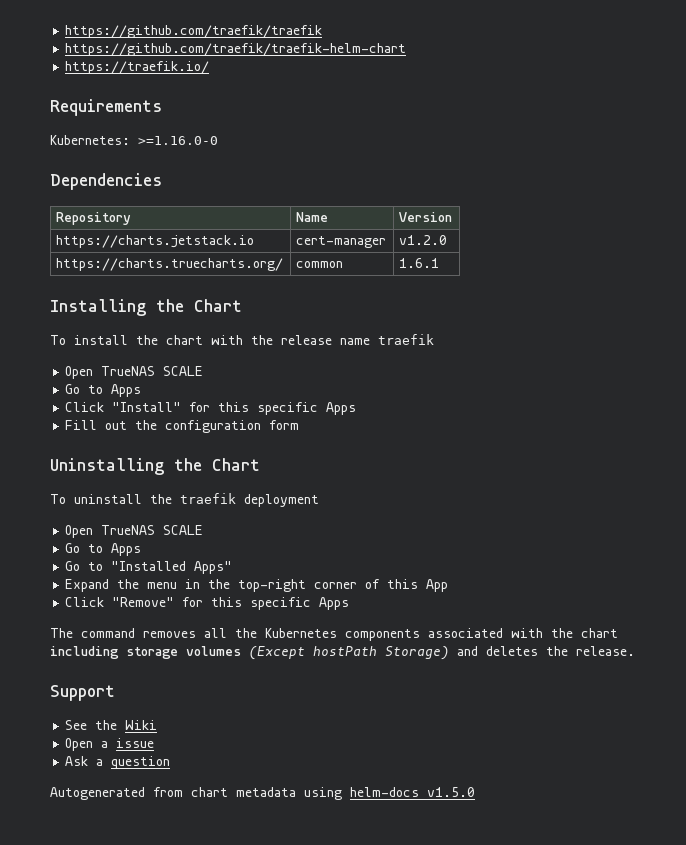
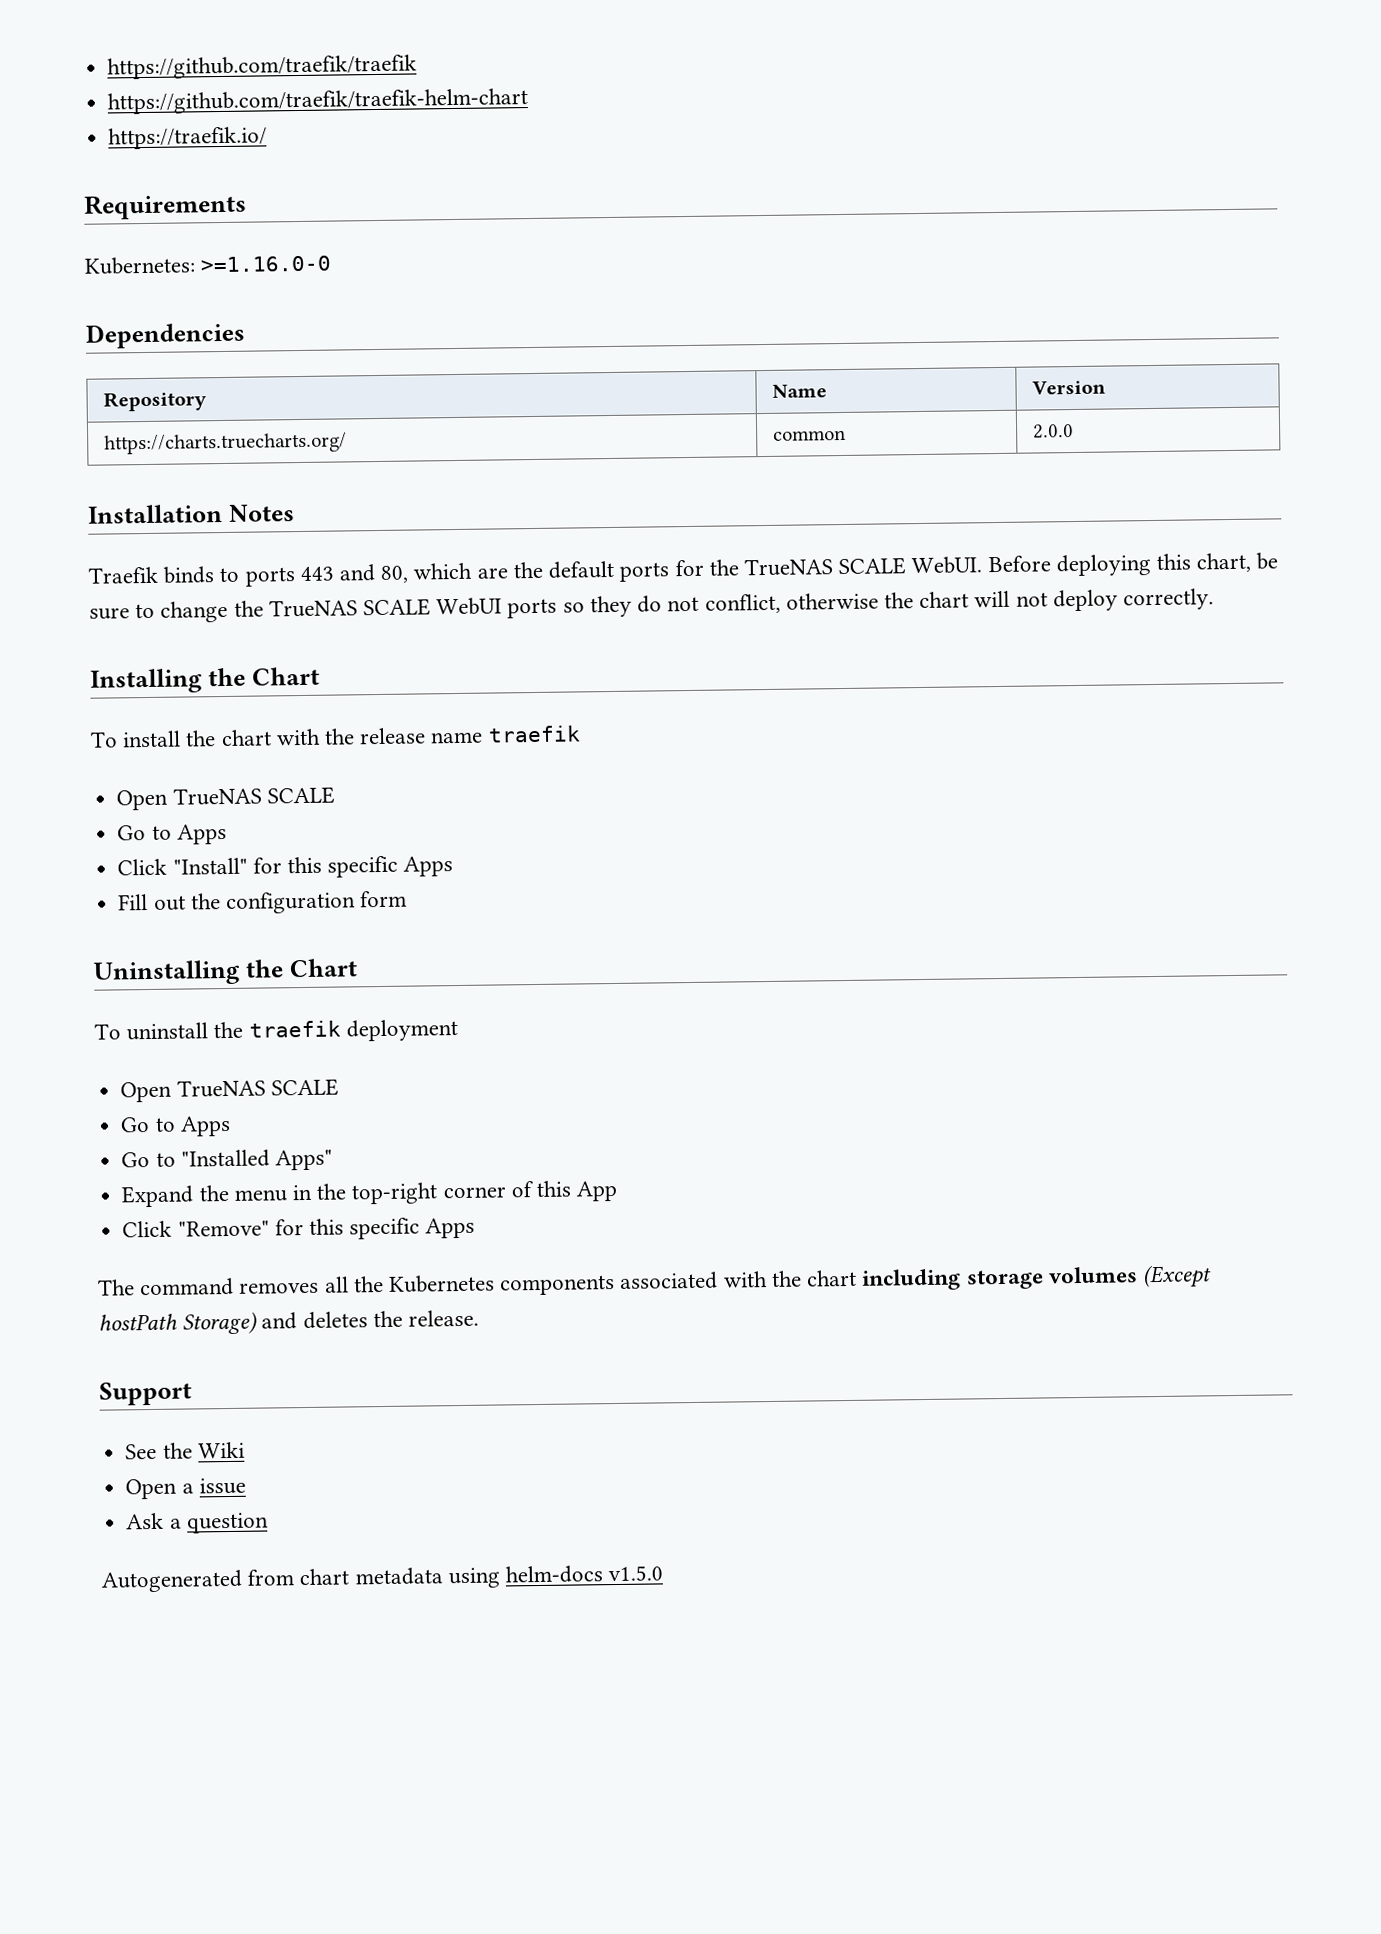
[56,235,255,248] [296,236,387,248] [399,235,448,245] // https://charts.jetstack.io | cert-manager | v1.2.0 -> (1107, 387) none
[399,258,440,268] 1.6.1 -> [1033,424,1075,439] [87,504,295,524] [88,552,1279,587] [89,588,1214,623] 2.0.0 // Installation Notes // Traefik binds to ports 443 and 80, which are the default ports for the TrueNAS SCALE WebUI. Before deploying this chart, be sure to change the TrueNAS SCALE WebUI ports so they do not conflict, otherwise the chart will not deploy correctly.

